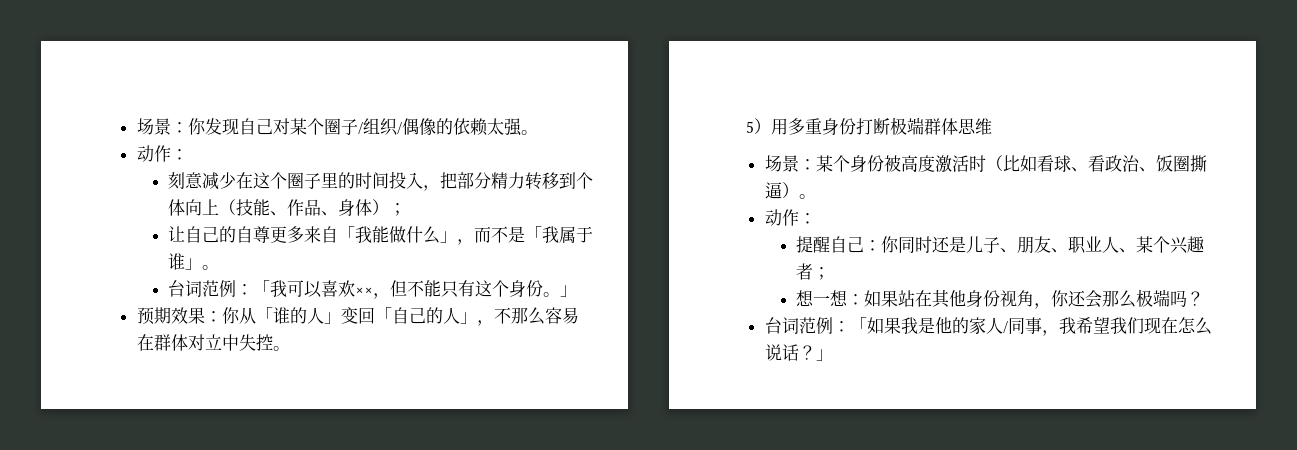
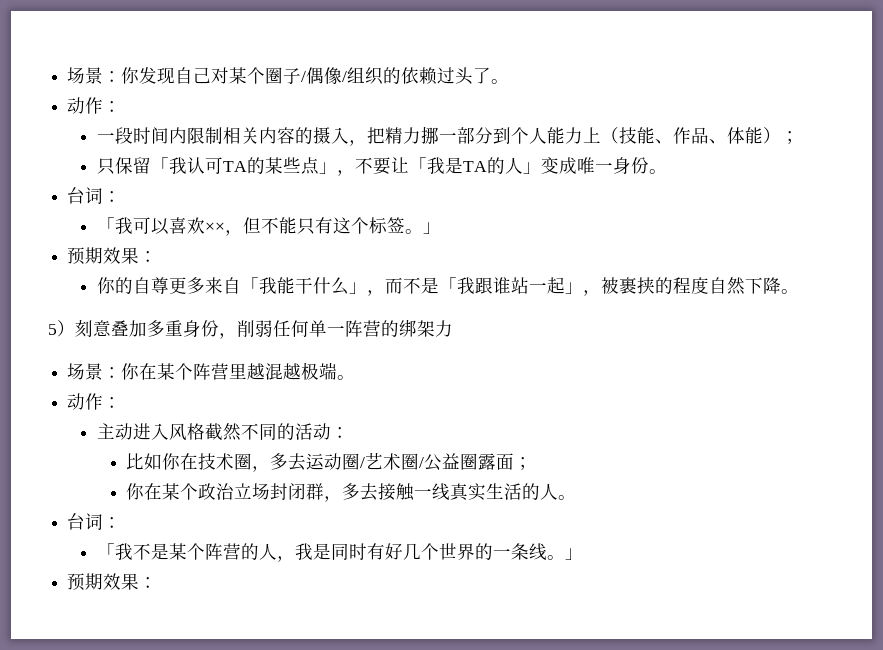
[362,118,538,136] [136,145,188,162] [167,171,593,191] [167,199,202,216] 组织/偶像的依赖太强。 // 动作： // 刻意减少在这个圈子里的时间投入，把部分精力转移到个体向 -> [306,67,510,85] [67,97,122,114] [96,126,583,146] 偶像/组织的依赖过头了。 // 动作： // 一段时间内限制相关内容的摄入，把精力挪一部分到个人能力
[337,199,372,216] 身体 -> [726,127,763,144] 体能
[167,226,593,245] [167,253,219,270] [167,280,253,297] 让自己的自尊更多来自「我能做什么」，而不是「我属于谁」。 // 台词范例： -> [96,157,667,176] [67,187,122,204] 只保留「我认可TA的某些点」，不要让「我是TA的人」变成唯一身份。 // 台词： //
[508,280,577,297] [136,307,579,326] [136,334,290,351] [746,117,992,135] [764,155,1207,173] [764,182,816,199] [764,209,816,226] [795,236,1204,254] [795,263,830,280] [795,289,1204,309] [764,316,1212,336] [764,344,833,361] 身份。」 // 预期效果：你从「谁的人」变回「自己的人」，不那么容易在群体对立中失控。 // 5）用多重身份打断极端群体思维 // 场景：某个身份被高度激活时（比如看球、看政治、饭圈撕逼）。 // 动作： // 提醒自己：你同时还是儿子、朋友、职业人、某个兴趣者； // 想一想：如果站在其他身份视角，你还会那么极端吗？ // 台词范例：「如果我是他的家人/同事，我希望我们现在怎么说话？」 -> [368,217,441,234] [67,247,158,265] [96,277,799,296] [48,319,453,339] [67,362,356,380] [67,393,122,410] [96,423,349,441] [126,453,533,472] [126,483,577,502] [67,513,122,530] [96,543,583,562] [67,573,158,591] 标签。」 // 预期效果： // 你的自尊更多来自「我能干什么」，而不是「我跟谁站一起」，被裹挟的程度自然下降。 // 5）刻意叠加多重身份，削弱任何单一阵营的绑架力 // 场景：你在某个阵营里越混越极端。 // 动作： // 主动进入风格截然不同的活动： // 比如你在技术圈，多去运动圈/艺术圈/公益圈露面； // 你在某个政治立场封闭群，多去接触一线真实生活的人。 // 台词： // 「我不是某个阵营的人，我是同时有好几个世界的一条线。」 // 预期效果：

